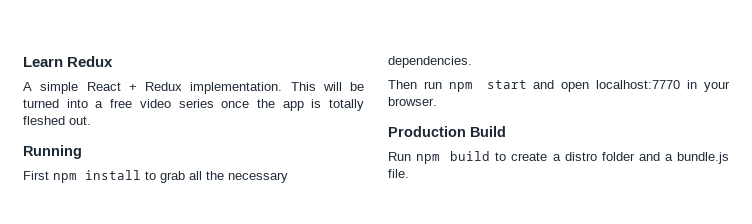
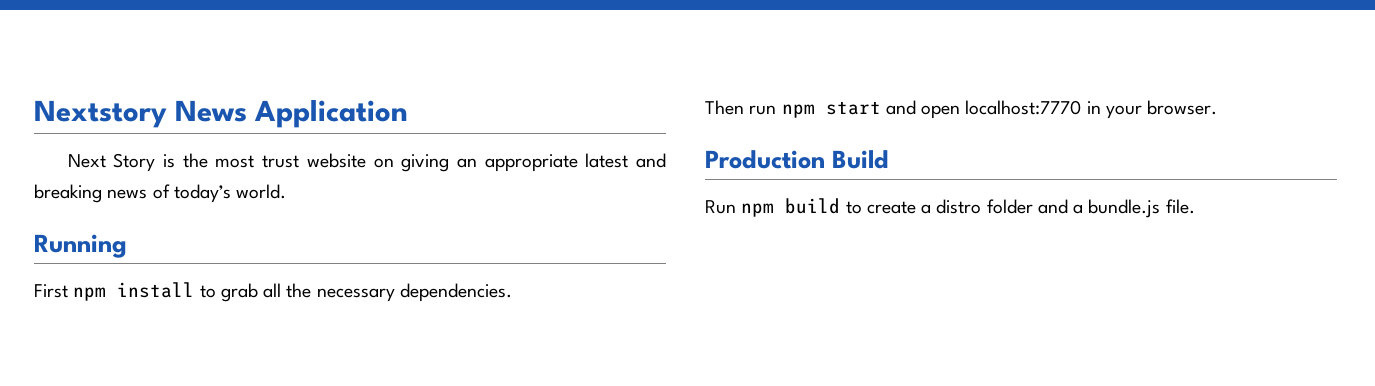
[23,56,114,67] [23,82,364,94] [23,99,364,111] [23,116,91,125] Learn Redux // A simple React + Redux implementation. This will be turned into a free video series once the app is totally fleshed out. -> [34,100,409,128] [67,153,666,172] [34,184,287,203] Nextstory News Application // Next Story is the most trust website on giving an appropriate latest and breaking news of today’s world.

